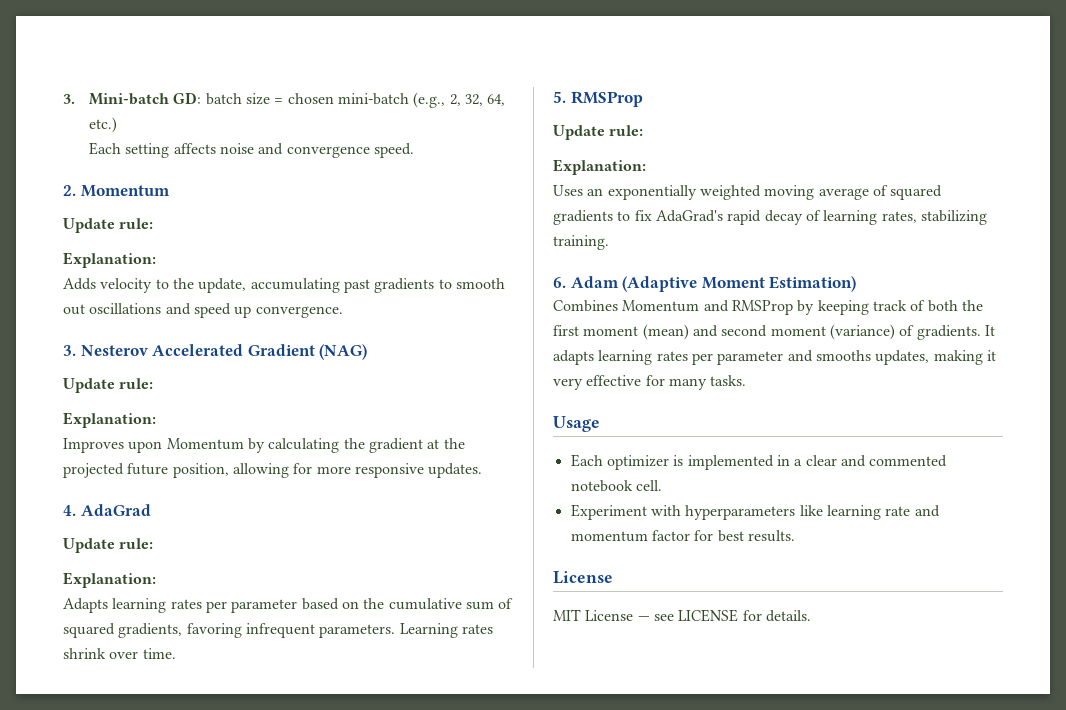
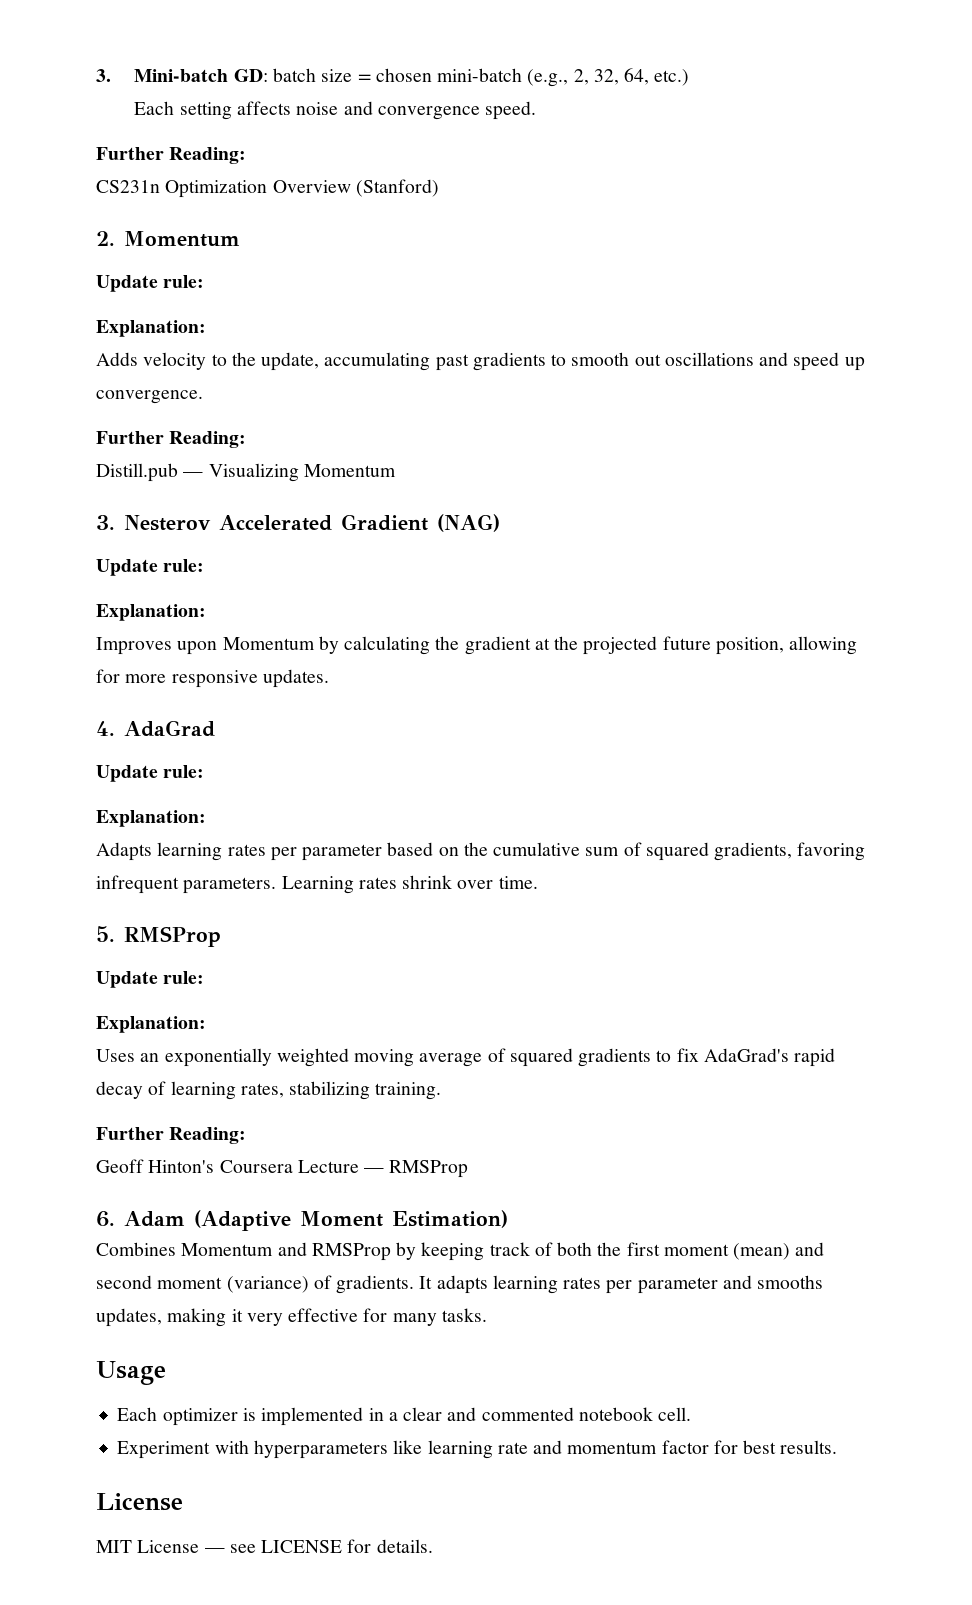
(414, 150) none -> [96,147,247,164] [96,179,439,198] // Further Reading: // CS231n Optimization Overview (Stanford)
(343, 312) none -> [96,431,247,448] [96,463,396,482] // Further Reading: // Distill.pub — Visualizing Momentum
(609, 242) none -> [96,1127,247,1144] [96,1159,469,1178] // Further Reading: // Geoff Hinton's Coursera Lecture — RMSProp

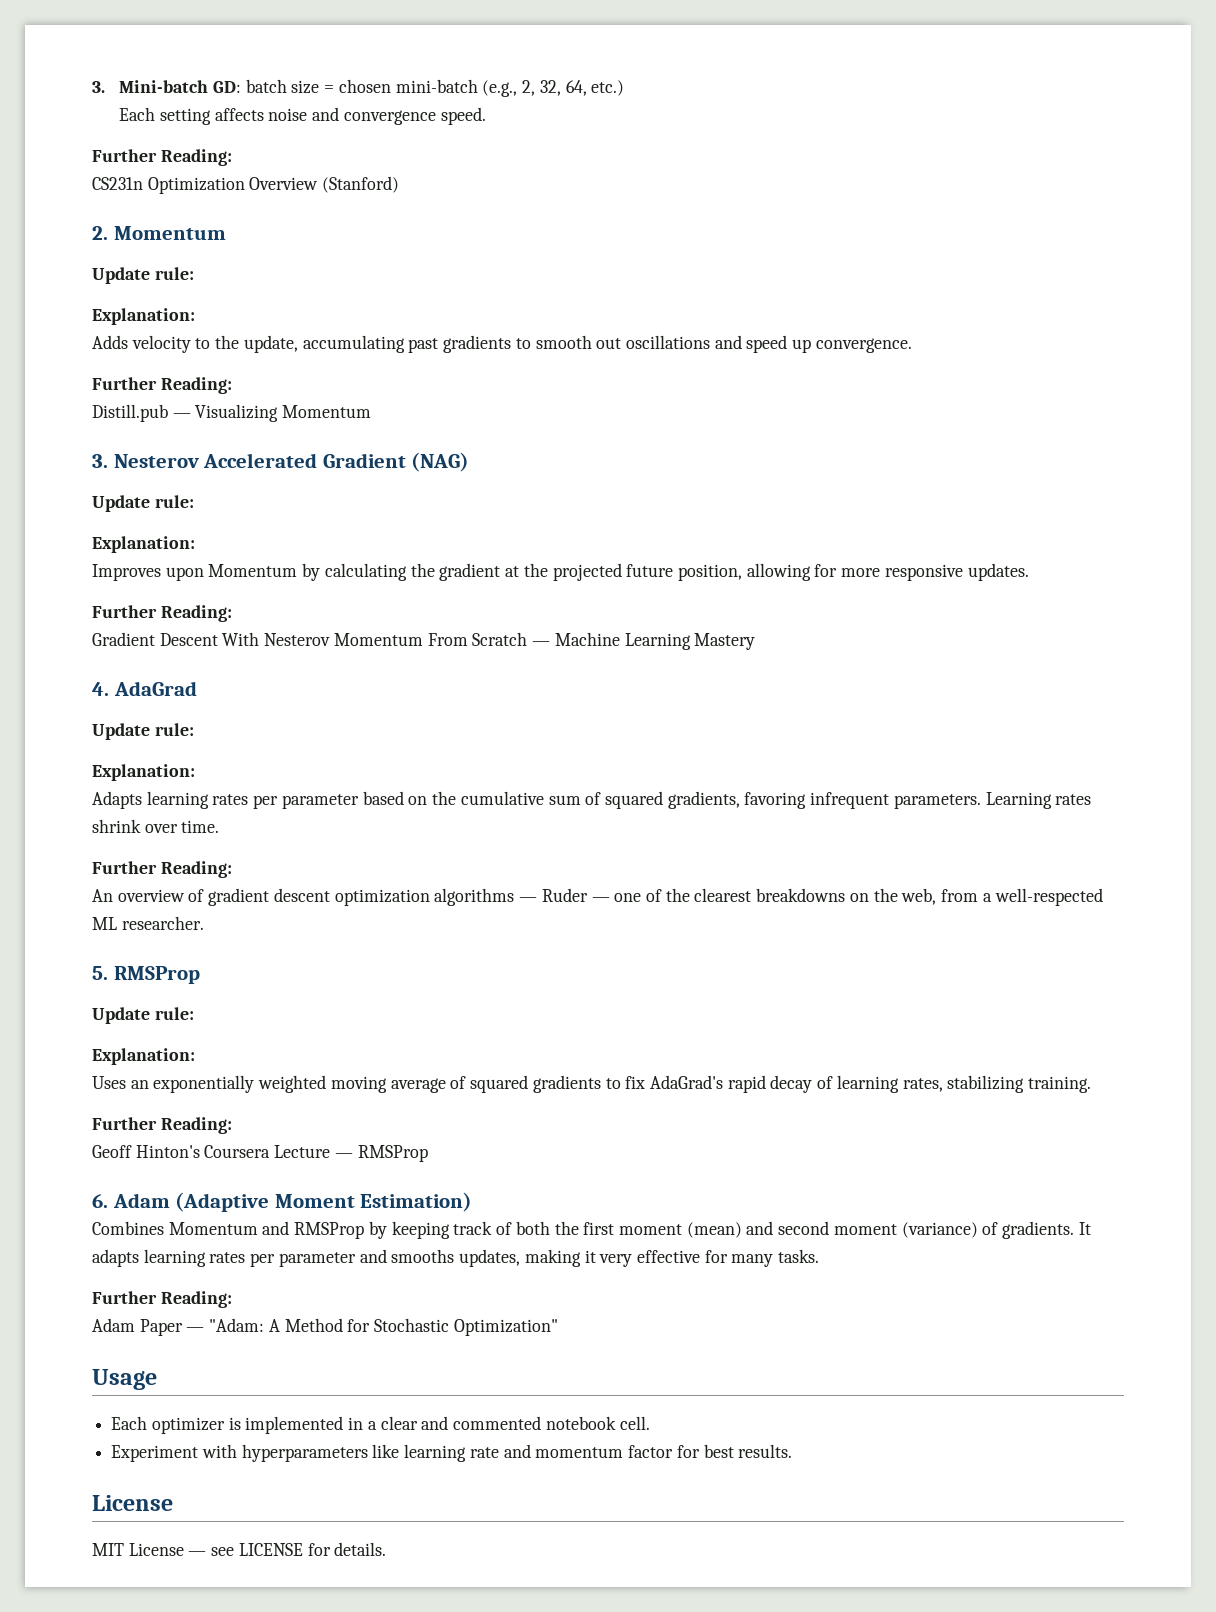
(329, 678) none -> [92,605,232,622] [92,632,756,650] // Further Reading: // Gradient Descent With Nesterov Momentum From Scratch — Machine Learning Mastery
(538, 882) none -> [92,861,232,878] [92,888,1103,906] [92,916,204,930] // Further Reading: // An overview of gradient descent optimization algorithms — Ruder — one of the clearest breakdowns on the web, from a well-respected ML researcher.
(487, 1315) none -> [92,1291,232,1308] [92,1318,558,1336] // Further Reading: // Adam Paper — "Adam: A Method for Stochastic Optimization"

